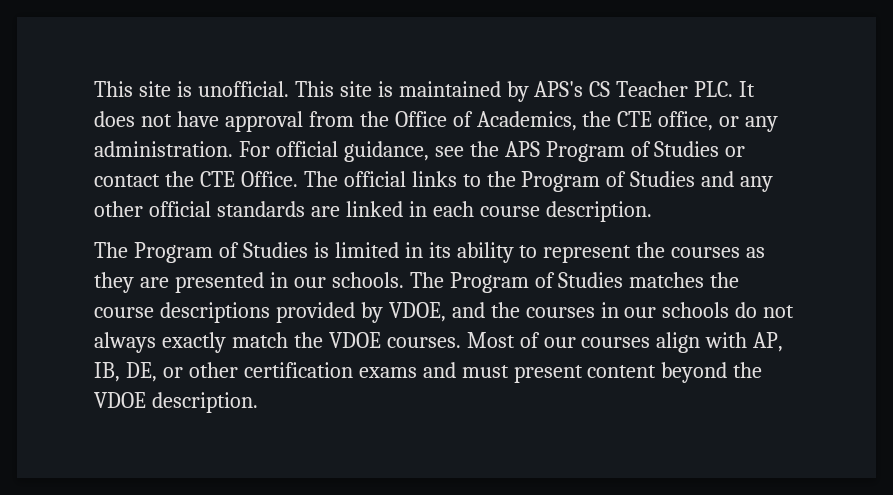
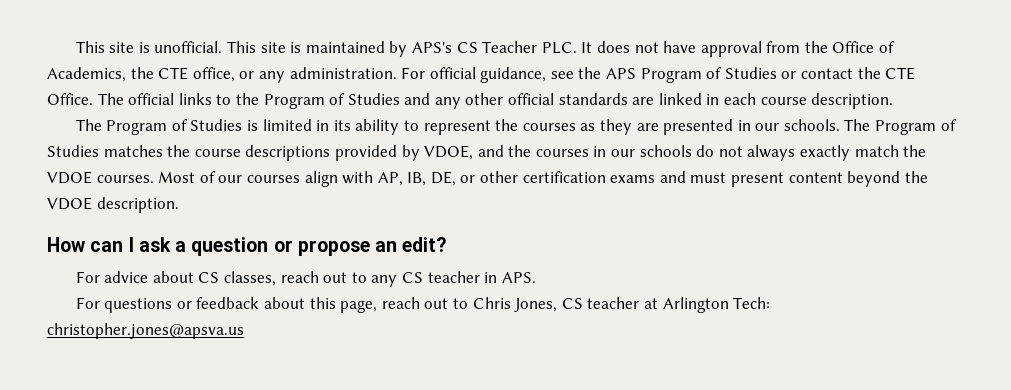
(258, 402) none -> [47,237,447,256] [75,271,536,287] [75,297,771,313] [47,323,244,339] // How can I ask a question or propose an edit? // For advice about CS classes, reach out to any CS teacher in APS. // For questions or feedback about this page, reach out to Chris Jones, CS teacher at Arlington Tech: christopher.jones@apsva.us

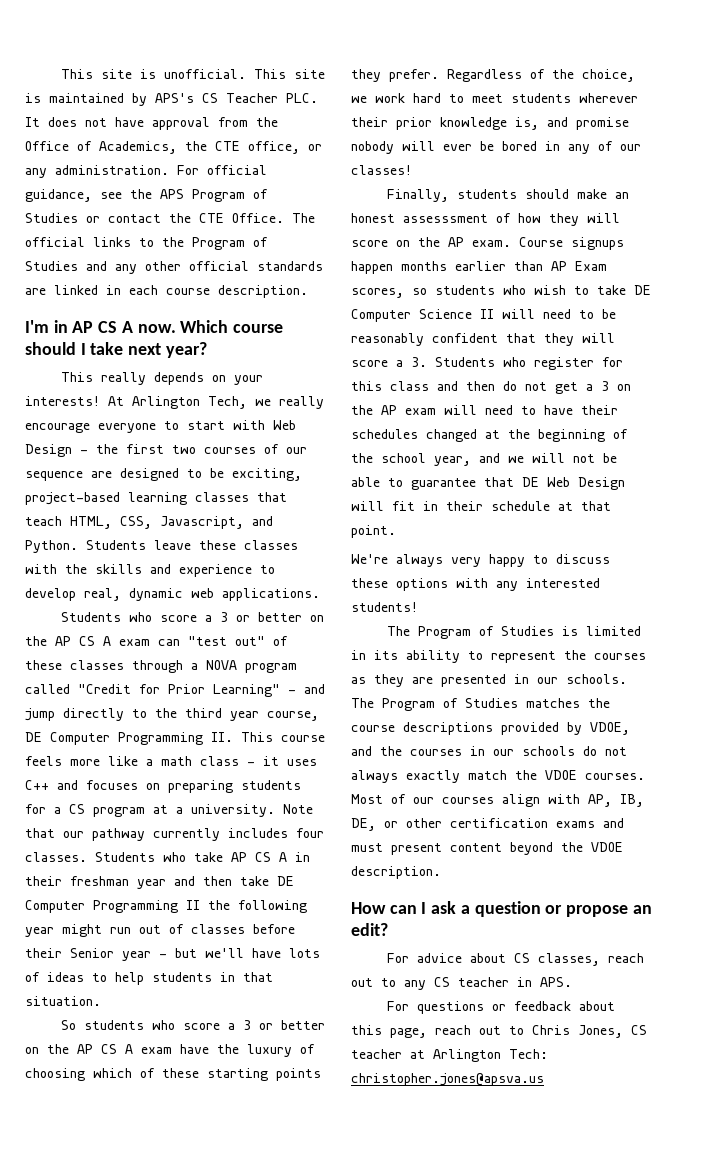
(894, 101) none -> [25,320,284,333] [25,342,207,358] [61,372,264,385] [25,396,324,409] [25,420,296,433] [25,444,307,457] [25,468,302,481] [25,492,287,505] [25,516,273,529] [25,540,298,553] [25,564,275,577] [25,588,320,601] [61,612,325,622] [25,636,288,646] [25,660,297,673] [25,684,325,697] [25,708,319,721] [25,732,325,745] [25,756,317,766] [25,780,301,793] [25,804,313,817] [25,828,324,841] [25,852,310,862] [25,876,294,889] [25,900,307,913] [25,924,295,937] [25,948,320,961] [25,972,273,985] [25,996,101,1006] [61,1020,326,1030] [25,1044,315,1057] [25,1068,321,1081] [351,69,635,82] [351,93,638,103] [351,117,629,130] [351,141,641,154] [351,165,412,175] [387,189,630,202] [351,213,620,226] [351,237,624,250] [351,261,607,274] [351,285,651,298] [351,309,616,322] [351,333,615,346] [351,357,623,370] [351,381,631,394] [351,405,618,415] [351,429,628,442] [351,453,617,466] [351,477,625,490] [351,501,611,511] [351,525,396,538] [351,554,610,567] [351,578,600,591] [351,602,418,612] // I'm in AP CS A now. Which course should I take next year? // This really depends on your interests! At Arlington Tech, we really encourage everyone to start with Web Design - the first two courses of our sequence are designed to be exciting, project-based learning classes that teach HTML, CSS, Javascript, and Python. Students leave these classes with the skills and experience to develop real, dynamic web applications. // Students who score a 3 or better on the AP CS A exam can "test out" of these classes through a NOVA program called "Credit for Prior Learning" - and jump directly to the third year course, DE Computer Programming II. This course feels more like a math class - it uses C++ and focuses on preparing students for a CS program at a university. Note that our pathway currently includes four classes. Students who take AP CS A in their freshman year and then take DE Computer Programming II the following year might run out of classes before their Senior year - but we'll have lots of ideas to help students in that situation. // So students who score a 3 or better on the AP CS A exam have the luxury of choosing which of these starting points they prefer. Regardless of the choice, we work hard to meet students wherever their prior knowledge is, and promise nobody will ever be bored in any of our classes! // Finally, students should make an honest assesssment of how they will score on the AP exam. Course signups happen months earlier than AP Exam scores, so students who wish to take DE Computer Science II will need to be reasonably confident that they will score a 3. Students who register for this class and then do not get a 3 on the AP exam will need to have their schedules changed at the beginning of the school year, and we will not be able to guarantee that DE Web Design will fit in their schedule at that point. // We're always very happy to discuss these options with any interested students!

